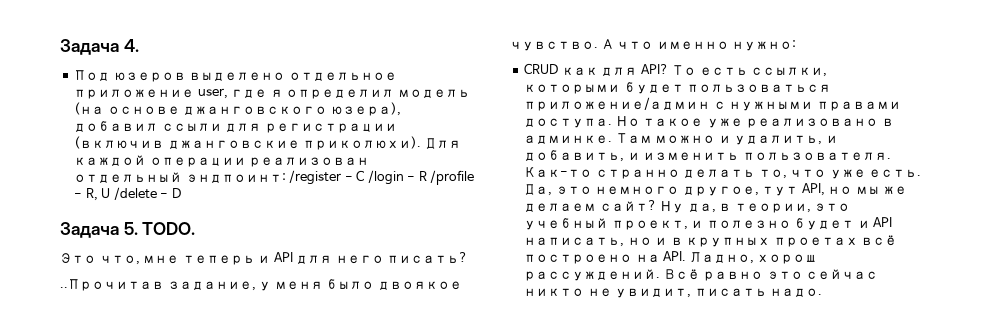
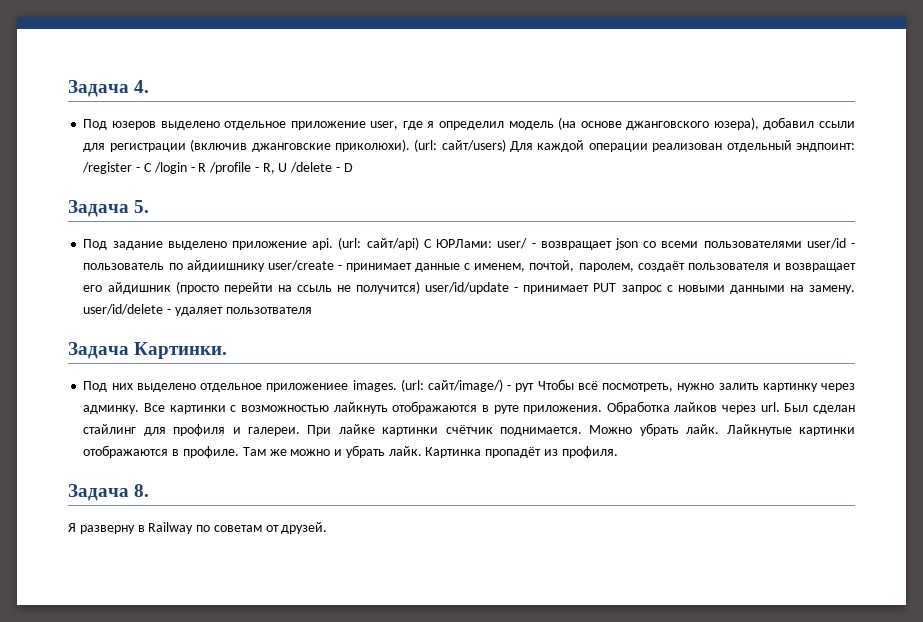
(422, 143) none -> [414,139,506,152] (url: сайт/users)
[142,222,196,235] [60,252,469,265] [60,279,462,291] [510,39,797,51] [524,63,828,77] [524,82,832,94] [524,97,901,111] [524,116,894,128] [524,133,838,145] [524,150,891,162] [524,167,922,179] [524,183,908,196] [524,200,851,213] [524,217,893,230] [524,235,898,247] [524,251,818,264] [524,269,879,281] [524,288,823,298] TODO. // Это что, мне теперь и API для него писать? // ..Прочитав задание, у меня было двоякое чувство. А что именно нужно: // CRUD как для API? То есть ссылки, которыми будет пользоваться приложение/админ с нужными правами доступа. Но такое уже реализовано в админке. Там можно и удалить, и добавить, и изменить пользователя. Как-то странно делать то, что уже есть. Да, это немного другое, тут API, но мы же делаем сайт? Ну да, в теории, это учебный проект, и полезно будет и API написать, но и в крупных проетах всё построено на API. Ладно, хорош рассуждений. Всё равно это сейчас никто не увидит, писать надо. -> [83,237,855,250] [83,260,856,272] [83,281,856,294] [83,304,312,316] [68,342,228,359] [83,379,856,392] [83,401,855,414] [83,423,855,436] [83,445,618,458] [68,484,150,501] [68,522,328,534] // Под задание выделено приложение api. (url: сайт/api) С ЮРЛами: user/ - возвращает json со всеми пользователями user/id - пользователь по айдиишнику user/create - принимает данные с именем, почтой, паролем, создаёт пользователя и возвращает его айдишник (просто перейти на ссыль не получится) user/id/update - принимает PUT запрос с новыми данными на замену. user/id/delete - удаляет пользотвателя // Задача Картинки. // Под них выделено отдельное приложениее images. (url: сайт/image/) - рут Чтобы всё посмотреть, нужно залить картинку через админку. Все картинки с возможностью лайкнуть отображаются в руте приложения. Обработка лайков через url. Был сделан стайлинг для профиля и галереи. При лайке картинки счётчик поднимается. Можно убрать лайк. Лайкнутые картинки отображаются в профиле. Там же можно и убрать лайк. Картинка пропадёт из профиля. // Задача 8. // Я разверну в Railway по советам от друзей.

